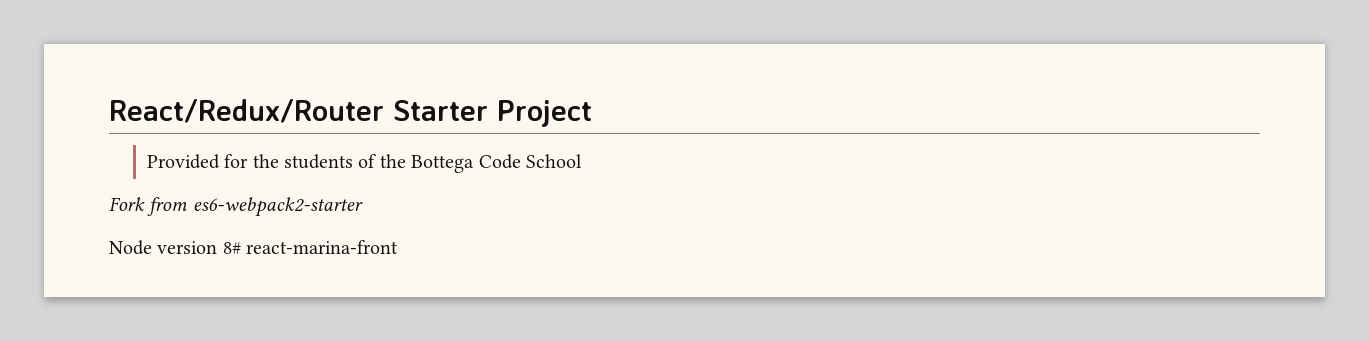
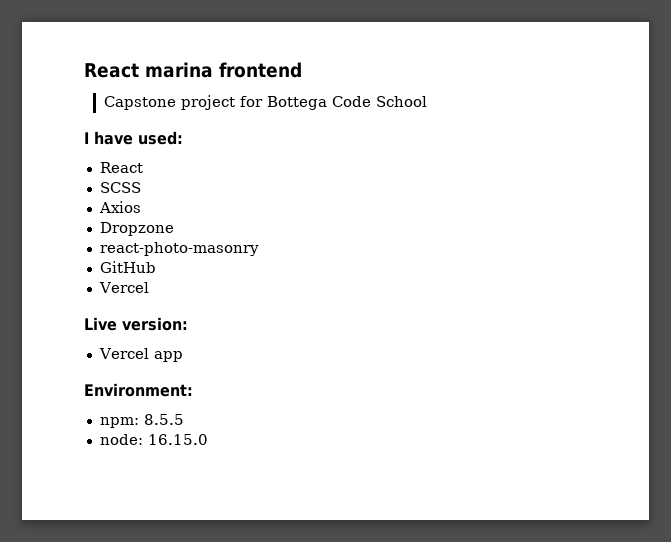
[109,99,592,127] [146,154,582,173] [109,197,363,217] [109,240,399,255] React/Redux/Router Starter Project // Provided for the students of the Bottega Code School // Fork from es6-webpack2-starter // Node version 8# react-marina-front -> [84,62,302,78] [103,95,427,110] [84,131,183,145] [99,162,143,173] [99,182,141,193] [98,201,141,213] [99,222,174,236] [99,242,259,256] [99,261,156,273] [98,282,149,293] [84,317,188,331] [98,348,183,362] [84,383,193,397] [99,414,184,428] [99,434,208,445] React marina frontend // Capstone project for Bottega Code School // I have used: // React // SCSS // Axios // Dropzone // react-photo-masonry // GitHub // Vercel // Live version: // Vercel app // Environment: // npm: 8.5.5 // node: 16.15.0

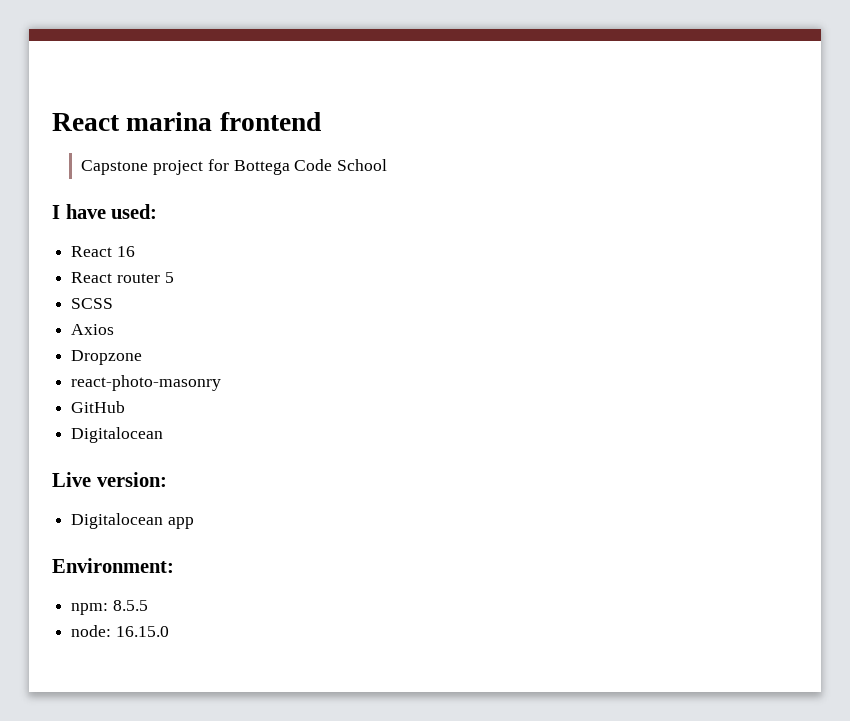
(143, 167) none -> [116,246,135,257] [71,272,174,283] 16 // React router 5
[98,282,149,293] Vercel -> [71,427,164,443] Digitalocean
[98,348,149,359] Vercel -> [71,513,164,529] Digitalocean

